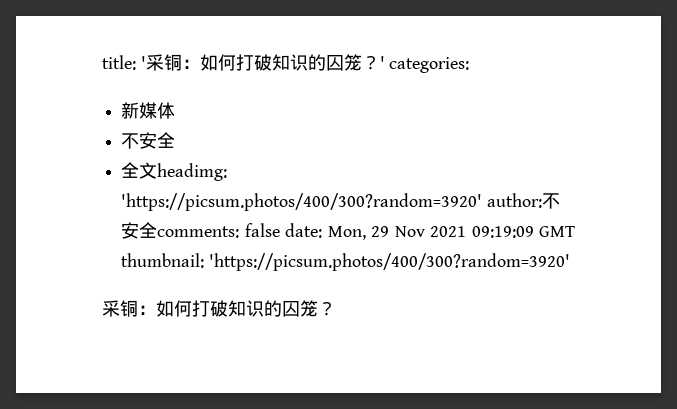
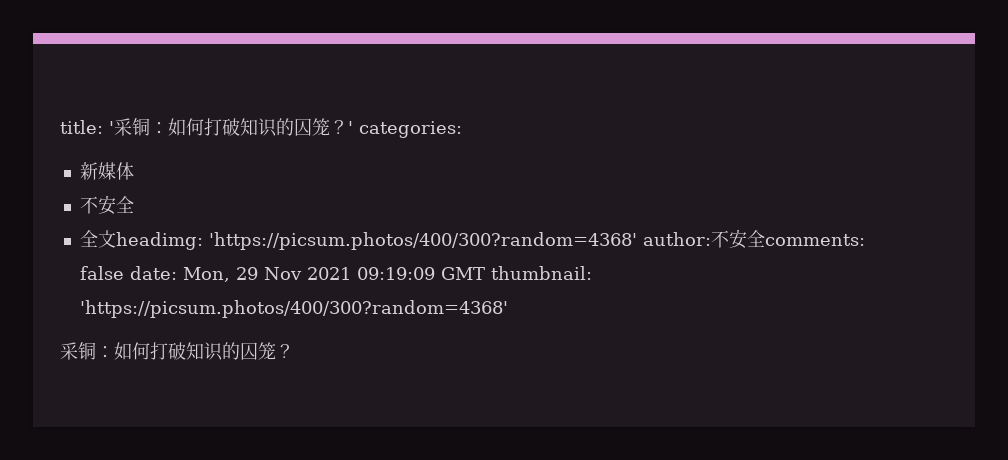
[121,193,483,211] 'https://picsum.photos/400/300?random=3920' -> [208,232,637,250] 'https://picsum.photos/400/300?random=4368'
[208,253,570,271] 'https://picsum.photos/400/300?random=3920' -> [79,300,508,318] 'https://picsum.photos/400/300?random=4368'

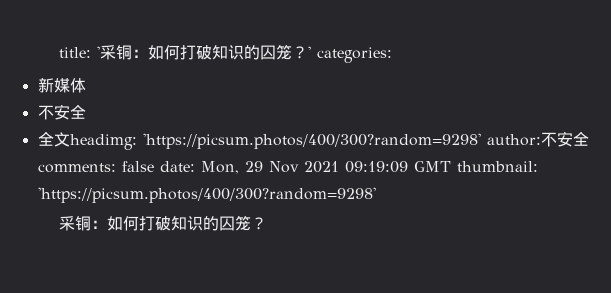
[208,232,637,250] 'https://picsum.photos/400/300?random=4368' -> [142,133,481,149] 'https://picsum.photos/400/300?random=9298'
[79,300,508,318] 'https://picsum.photos/400/300?random=4368' -> [37,187,376,203] 'https://picsum.photos/400/300?random=9298'

